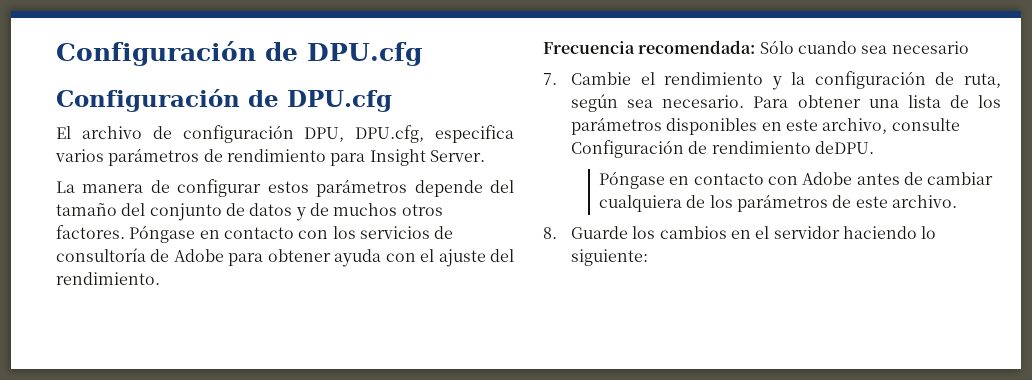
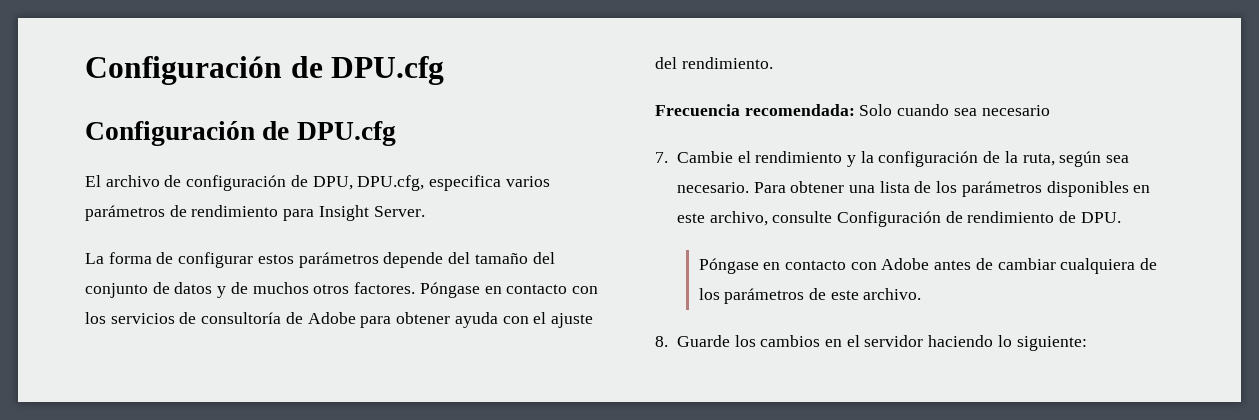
(294, 134) none -> [290,175,308,187] de
[82,184,144,193] manera -> [108,252,152,264] forma
[759,40,794,54] Sólo -> [859,104,893,116] Solo
(955, 78) none -> [1004,151,1018,163] la
[815,141,875,154] deDPU. -> [1059,211,1121,223] de DPU.

